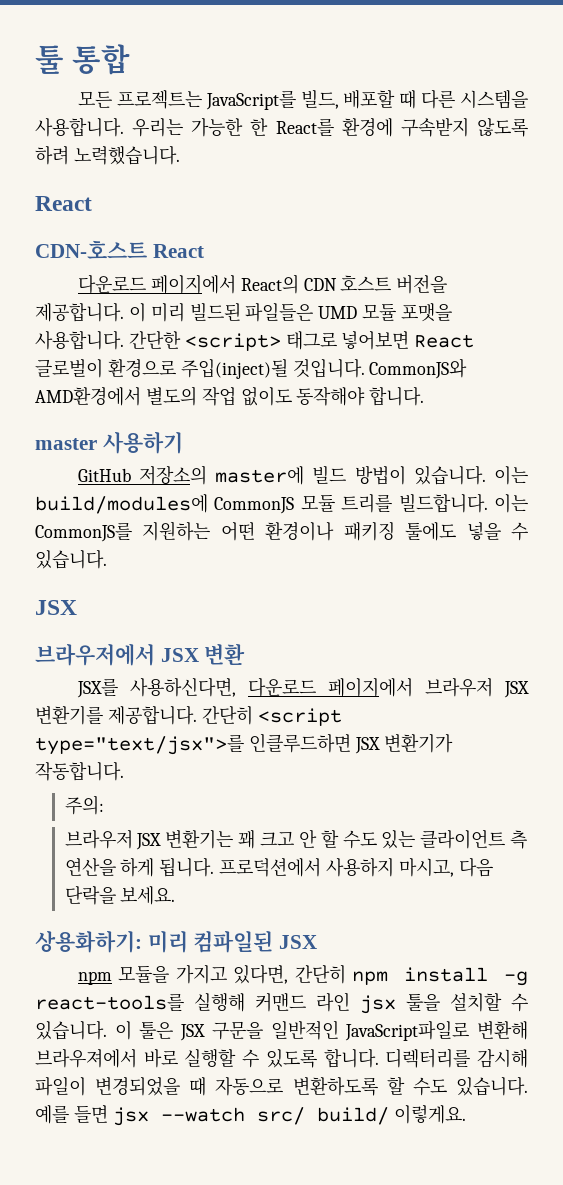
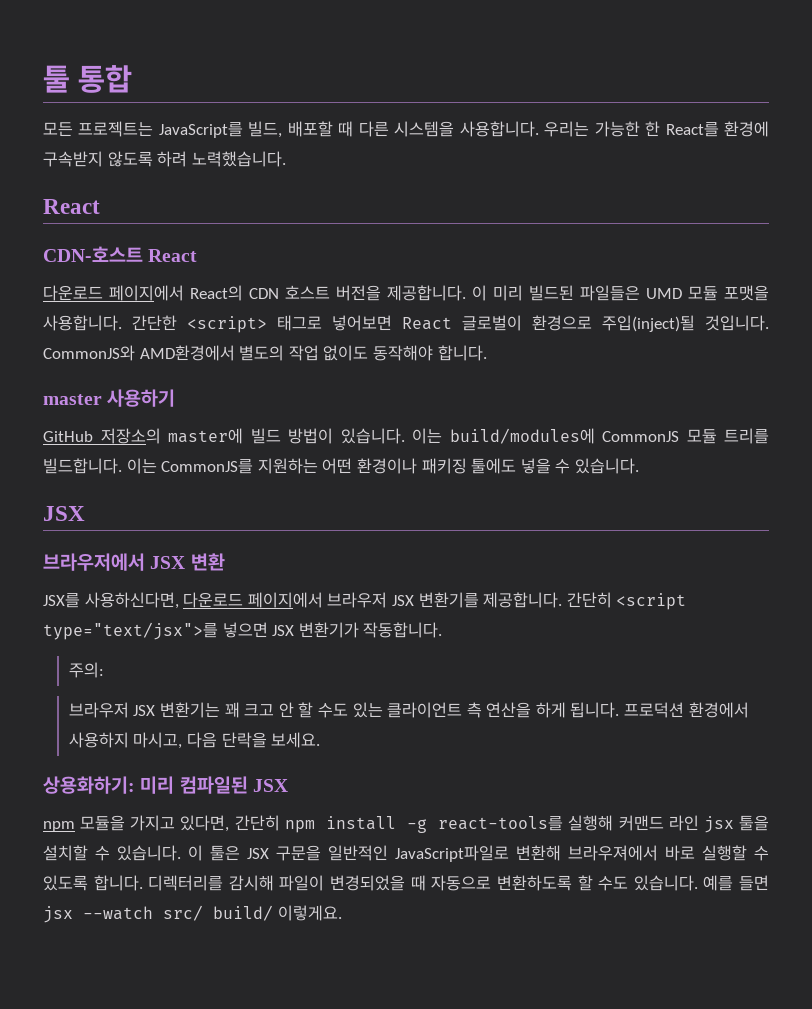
[248,733,351,753] 인클루드하면 -> [222,622,268,638] 넣으면
[219,858,322,877] 프로덕션에서 -> [624,702,749,718] 프로덕션 환경에서

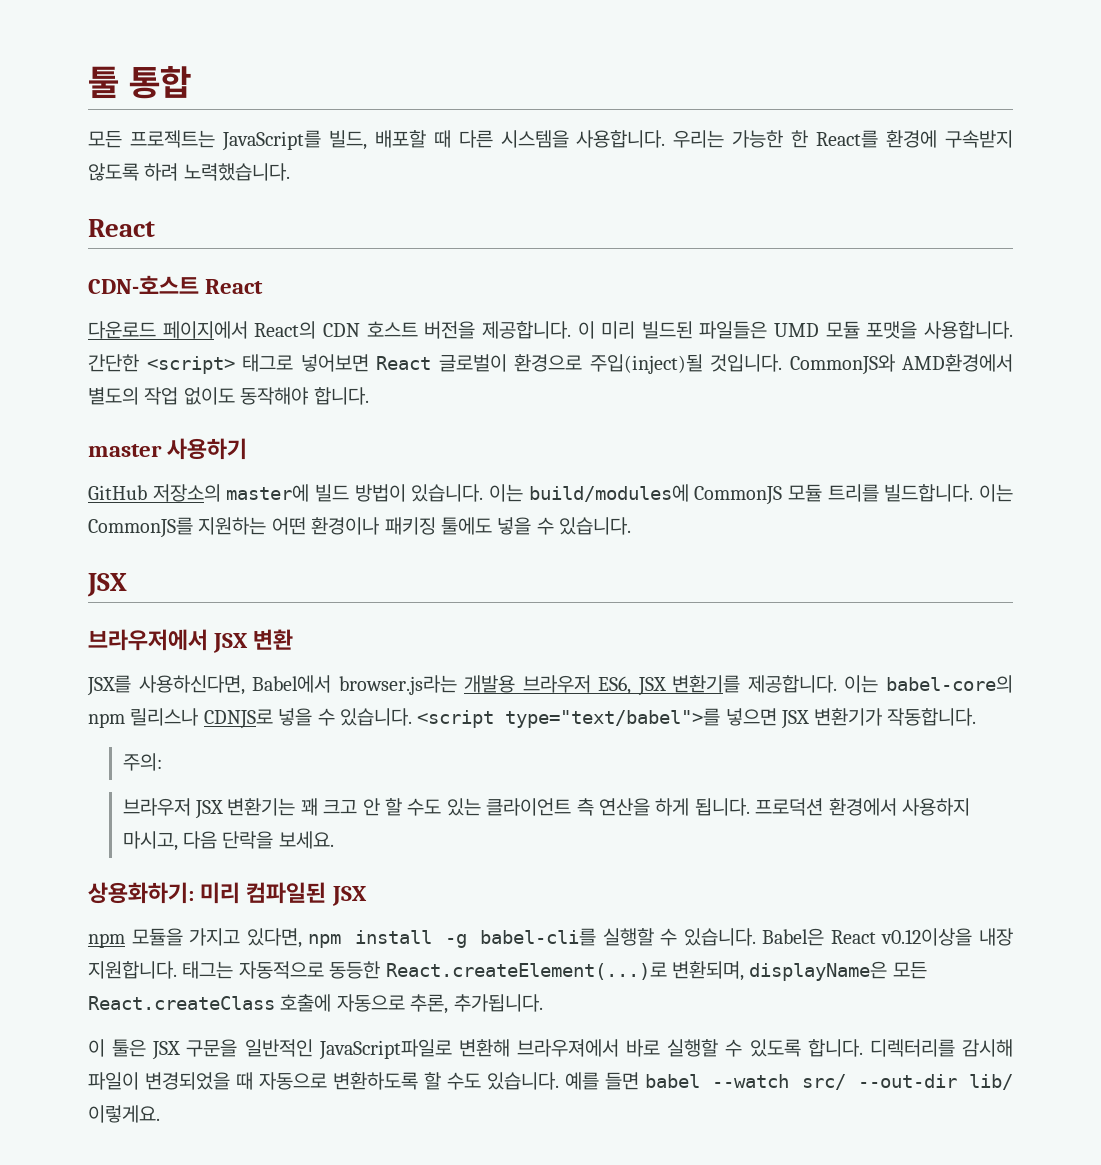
[183,592,687,610] [43,622,218,640] 다운로드 페이지에서 브라우저 JSX 변환기를 제공합니다. 간단히 <script type="text/jsx">를 -> [252,675,1013,696] [88,708,721,729] Babel에서 browser.js라는 개발용 브라우저 ES6, JSX 변환기를 제공합니다. 이는 babel-core의 npm 릴리스나 CDNJS로 넣을 수 있습니다. <script type="text/babel">를
[234,815,280,831] 간단히 -> (302, 938) none
[438,815,770,833] [43,845,181,861] react-tools를 실행해 커맨드 라인 jsx 툴을 설치할 수 있습니다. -> [480,928,1013,946] [88,961,927,981] [88,994,543,1014] babel-cli를 실행할 수 있습니다. Babel은 React v0.12이상을 내장 지원합니다. 태그는 자동적으로 동등한 React.createElement(...)로 변환되며, displayName은 모든 React.createClass 호출에 자동으로 추론, 추가됩니다. //
[43,906,73,923] jsx -> [645,1074,701,1088] babel
[213,905,273,921] build/ -> [857,1074,1013,1090] --out-dir lib/

